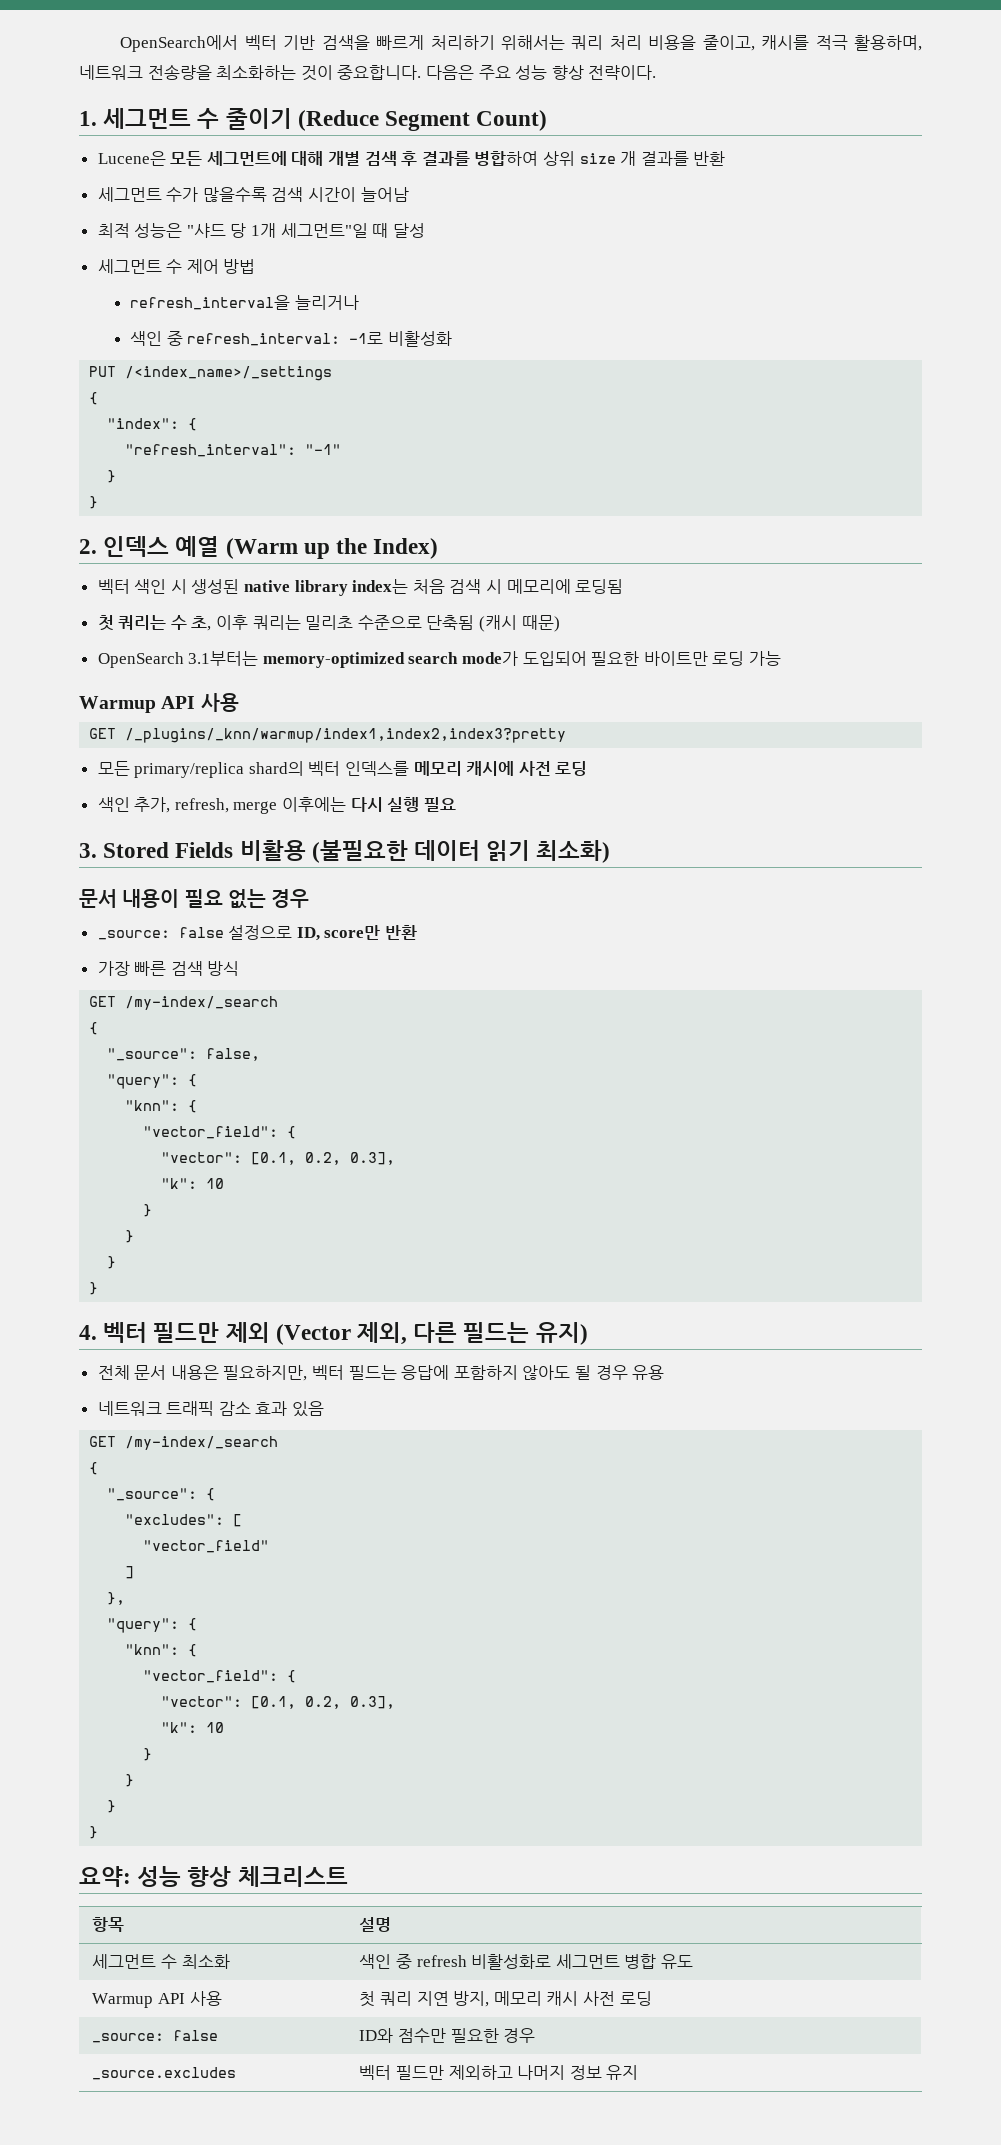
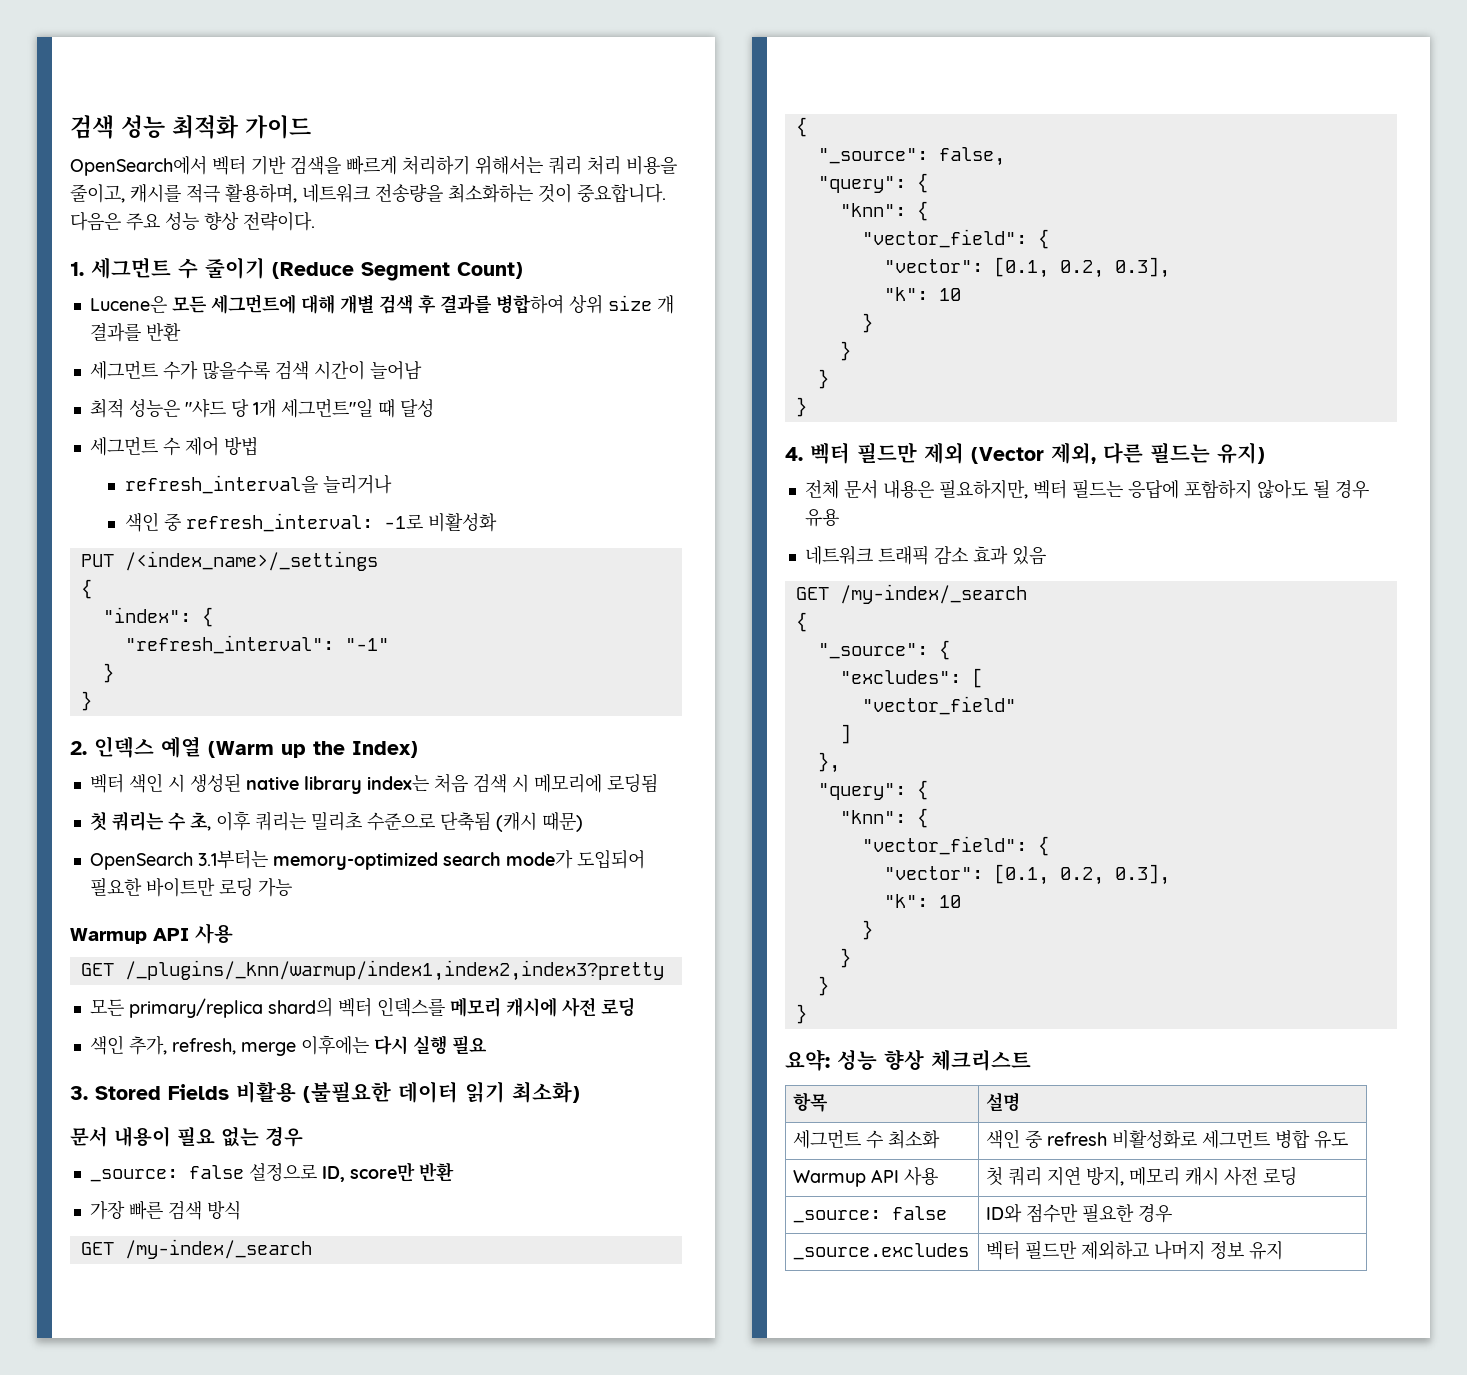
(120, 43) none -> [70,115,311,139] 검색 성능 최적화 가이드 //

